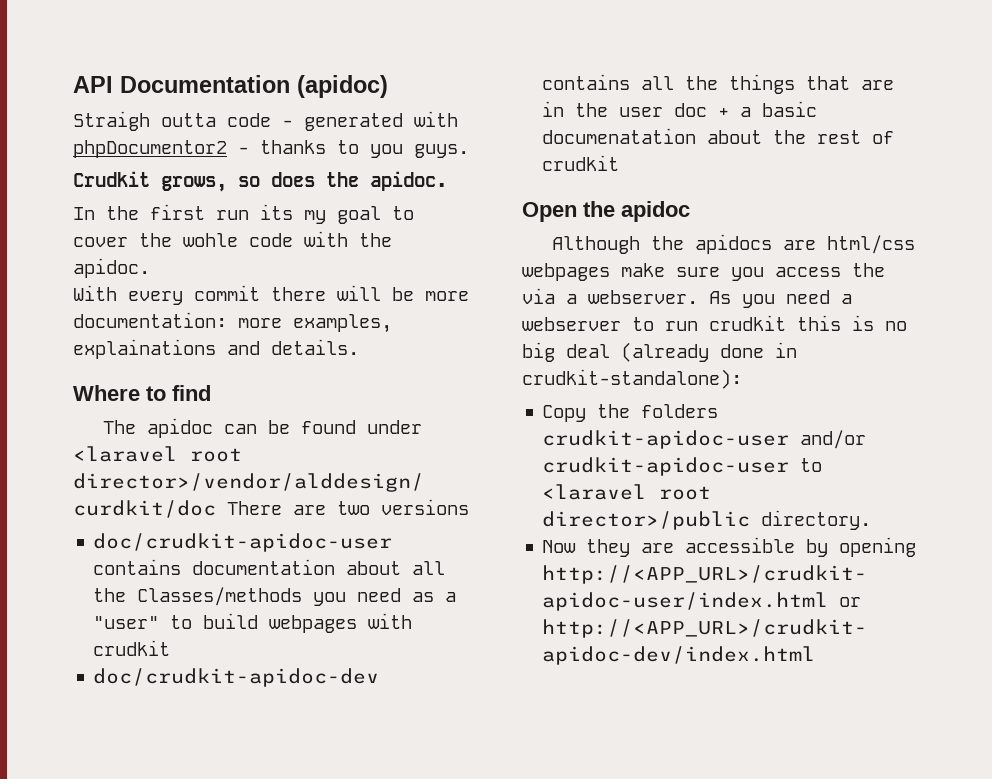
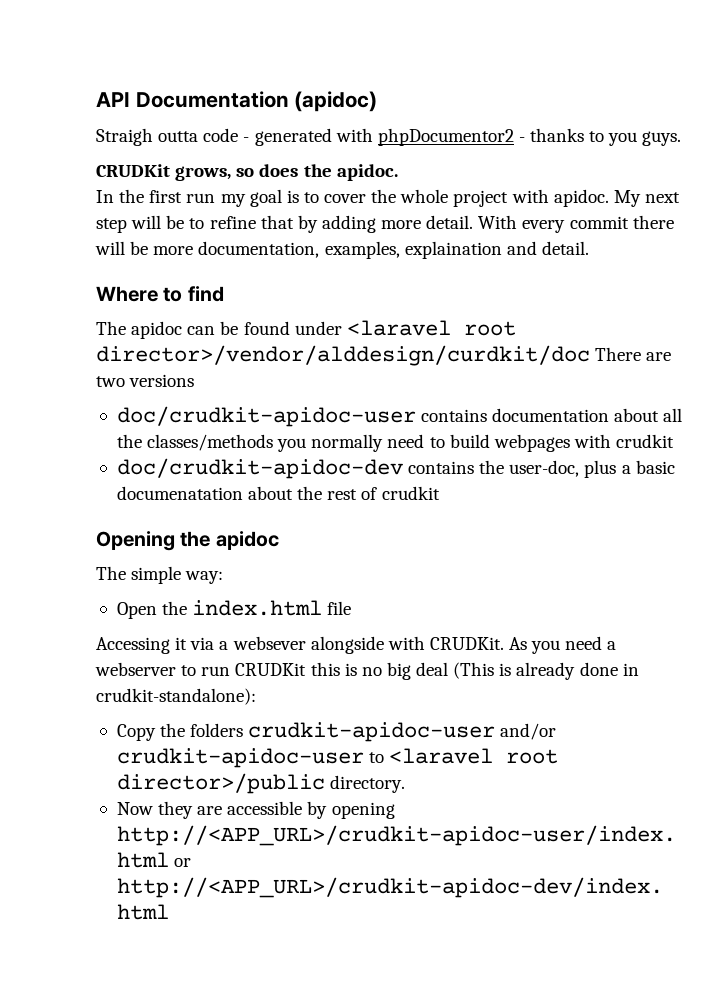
[73,171,150,187] Crudkit -> [96,164,170,177] CRUDKit
[260,204,293,220] its -> (216, 198) none
(381, 215) none -> [286,190,299,203] is
[183,231,392,247] [73,258,150,278] wohle code with the apidoc. // -> [400,189,680,207] [96,215,474,233] whole project with apidoc. My next step will be to refine that by adding more detail.
[73,312,392,333] [73,339,359,359] documentation: more examples, explainations and details. -> [198,241,589,259] documentation, examples, explaination and detail.
[137,587,457,606] [93,616,160,629] Classes/methods you need as a "user" -> [147,434,425,452] classes/methods you normally need
[641,74,895,94] [542,101,730,117] all the things that are in the user doc + -> [479,460,617,478] the user-doc, plus
[522,202,577,222] Open -> [96,531,175,551] Opening
[551,234,915,254] [522,263,885,281] [522,288,698,304] Although the apidocs are html/css webpages make sure you access the via a webserver. -> [96,566,224,584] [116,600,352,619] [96,636,504,654] The simple way: // Open the index.html file // Accessing it via a websever alongside with CRUDKit.
[709,315,786,331] crudkit -> [235,663,307,676] CRUDKit
[621,342,709,362] (already -> [453,662,576,680] (This is already

